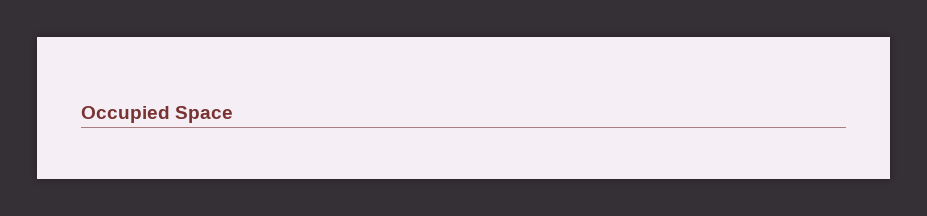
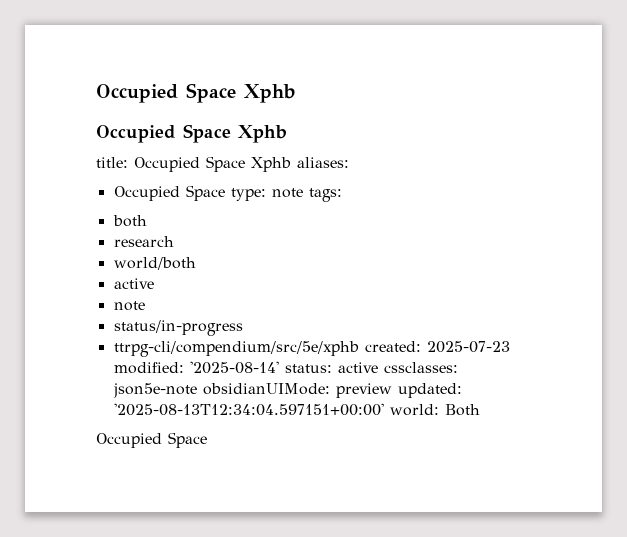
[81,106,234,123] Occupied Space -> [96,83,295,103] [96,124,287,143] [96,156,349,172] [113,185,342,202] [112,215,147,227] [113,236,174,247] [113,257,196,270] [113,278,154,289] [113,301,145,311] [113,320,243,336] [113,341,510,357] [113,361,458,374] [112,383,462,398] [113,403,480,416] [96,432,207,448] Occupied Space Xphb // Occupied Space Xphb // title: Occupied Space Xphb aliases: // Occupied Space type: note tags: // both // research // world/both // active // note // status/in-progress // ttrpg-cli/compendium/src/5e/xphb created: 2025-07-23 modified: '2025-08-14' status: active cssclasses: json5e-note obsidianUIMode: preview updated: '2025-08-13T12:34:04.597151+00:00' world: Both // Occupied Space

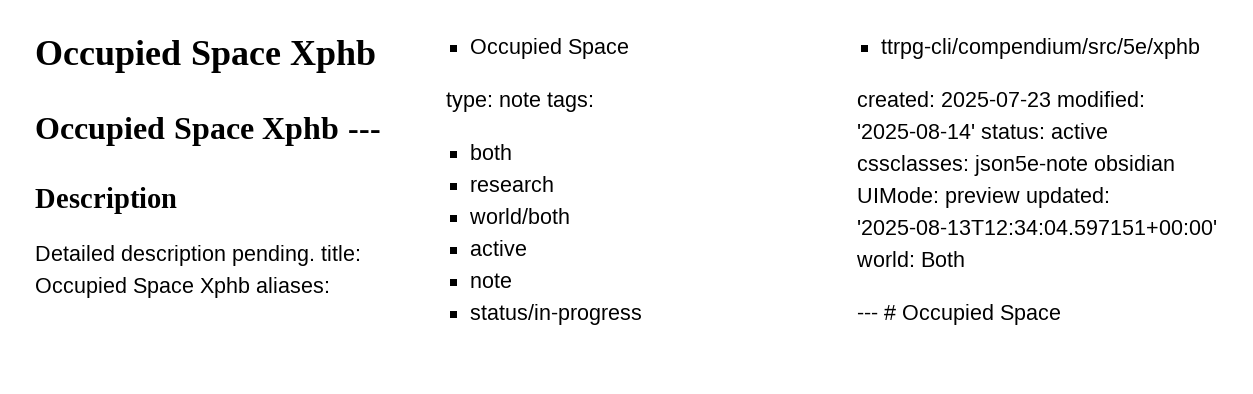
(287, 134) // -> [347,130,381,139] [35,187,177,214] [35,245,315,266] --- // Description // Detailed description pending.
(225, 193) none -> (629, 49) //
(359, 349) none -> (1200, 48) //
[202,383,330,395] obsidianUIMode: -> [1094,155,1175,171] [857,187,939,203] obsidian UIMode:
(480, 410) none -> [857,305,896,320] --- #

